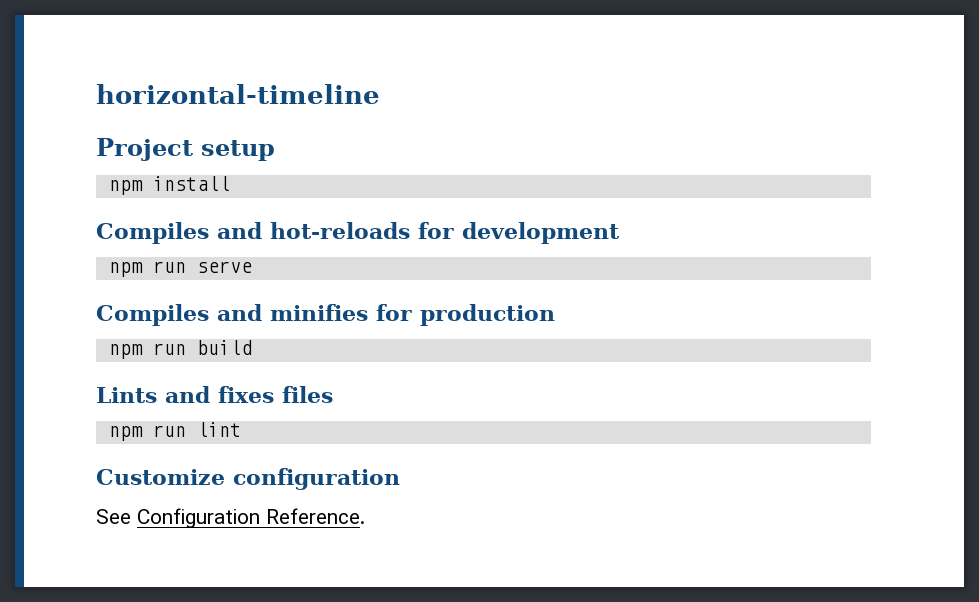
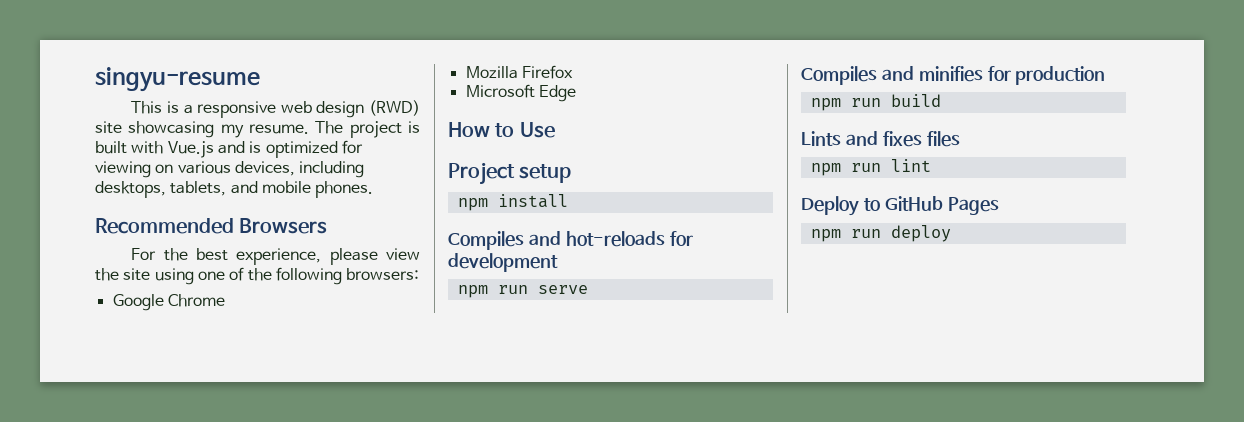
[96,84,380,104] horizontal-timeline -> [95,67,260,92] [131,100,420,118] [95,121,421,138] [95,140,363,158] [95,161,365,178] [95,181,374,198] [95,218,328,234] [131,248,420,265] [95,267,420,285] [112,294,225,311] [465,65,573,79] [465,84,576,102] [448,122,555,138] singyu-resume // This is a responsive web design (RWD) site showcasing my resume. The project is built with Vue.js and is optimized for viewing on various devices, including desktops, tablets, and mobile phones. // Recommended Browsers // For the best experience, please view the site using one of the following browsers: // Google Chrome // Mozilla Firefox // Microsoft Edge // How to Use
[96,468,400,490] [96,508,365,528] Customize configuration // See Configuration Reference. -> [801,196,999,216] [810,225,951,242] Deploy to GitHub Pages // npm run deploy

